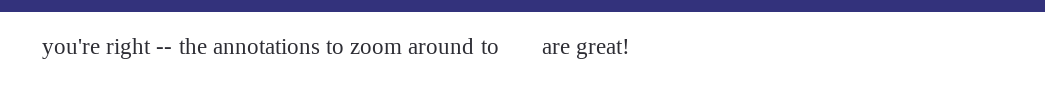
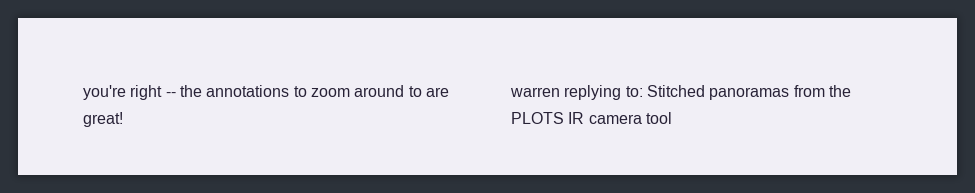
(631, 49) none -> [510,85,851,100] [511,112,672,124] // warren replying to: Stitched panoramas from the PLOTS IR camera tool

